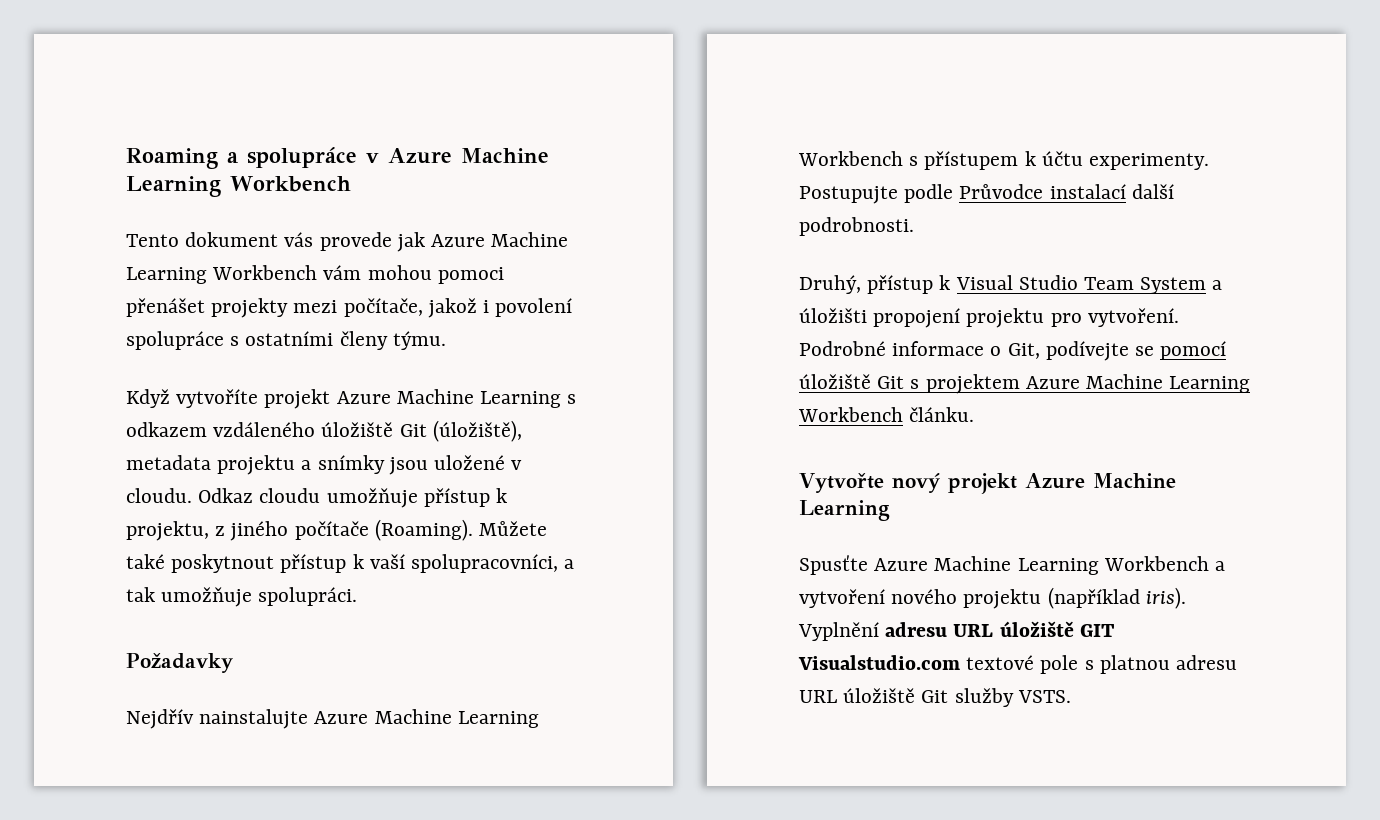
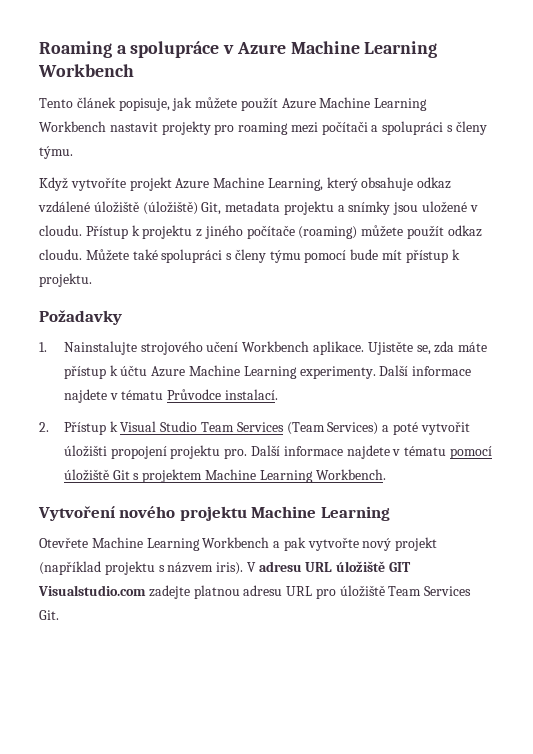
[185,232,569,252] [126,265,504,284] [126,298,573,318] [126,331,334,350] dokument vás provede jak Azure Machine Learning Workbench vám mohou pomoci přenášet projekty mezi počítače, jakož i povolení spolupráce s ostatními -> [76,97,428,111] [39,121,454,135] článek popisuje, jak můžete použít Azure Machine Learning Workbench nastavit projekty pro roaming mezi počítači a spolupráci s
[480,391,577,408] [126,420,522,442] Learning s odkazem vzdáleného úložiště Git (úložiště), -> [267,177,452,191] [38,201,222,215] Learning, který obsahuje odkaz vzdálené úložiště (úložiště) Git,
[198,488,508,508] [126,519,548,541] [126,554,575,573] [126,587,358,607] [126,653,233,673] [126,709,539,729] [798,151,1210,170] [799,184,1174,204] [799,217,914,236] [799,275,1223,294] [799,308,1179,328] [799,341,1155,361] Odkaz cloudu umožňuje přístup k projektu, z jiného počítače (Roaming). Můžete také poskytnout přístup k vaší spolupracovníci, a tak umožňuje spolupráci. // Požadavky // Nejdřív nainstalujte Azure Machine Learning Workbench s přístupem k účtu experimenty. Postupujte podle Průvodce instalací další podrobnosti. // Druhý, přístup k Visual Studio Team System a úložišti propojení projektu pro vytvoření. Podrobné informace o Git, podívejte se -> [85,225,482,239] [39,249,460,263] [39,273,92,287] [39,310,122,325] [39,341,488,355] [63,365,472,379] [63,389,279,403] [39,421,470,435] [63,445,447,459] Přístup k projektu z jiného počítače (roaming) můžete použít odkaz cloudu. Můžete také spolupráci s členy týmu pomocí bude mít přístup k projektu. // Požadavky // 1. Nainstalujte strojového učení Workbench aplikace. Ujistěte se, zda máte přístup k účtu Azure Machine Learning experimenty. Další informace najdete v tématu Průvodce instalací. // 2. Přístup k Visual Studio Team Services (Team Services) a poté vytvořit úložišti propojení projektu pro. Další informace najdete v tématu
[1025,374,1251,393] [798,407,975,422] [799,473,1085,494] Azure Machine Learning Workbench článku. // Vytvořte nový projekt Azure -> [205,469,386,483] [38,506,247,521] Machine Learning Workbench. // Vytvoření nového projektu
[799,555,929,575] Spusťte Azure -> [39,537,88,548] Otevřete
[799,587,1186,609] [798,622,879,641] vytvoření nového projektu (například iris). Vyplnění -> [283,537,438,551] [39,561,256,575] pak vytvořte nový projekt (například projektu s názvem iris). V
[966,655,1238,674] [799,688,1071,707] textové pole s platnou adresu URL úložiště Git služby VSTS. -> [148,585,472,599] [39,610,59,620] zadejte platnou adresu URL pro úložiště Team Services Git.

